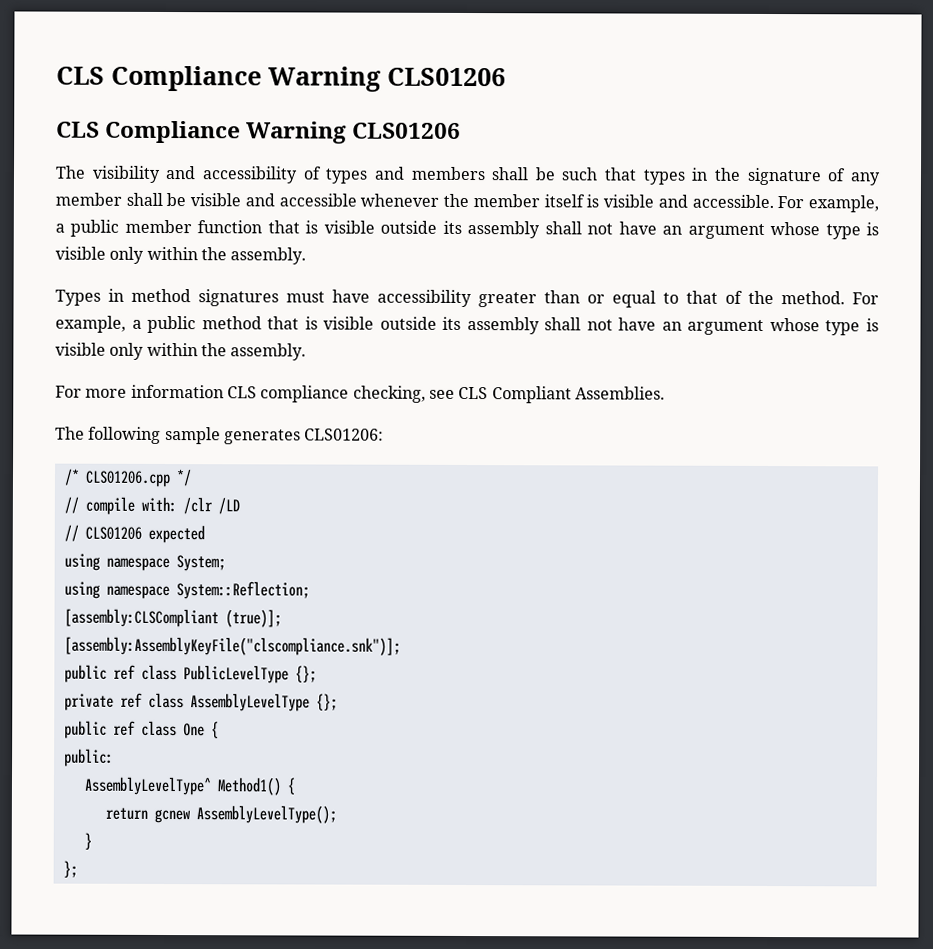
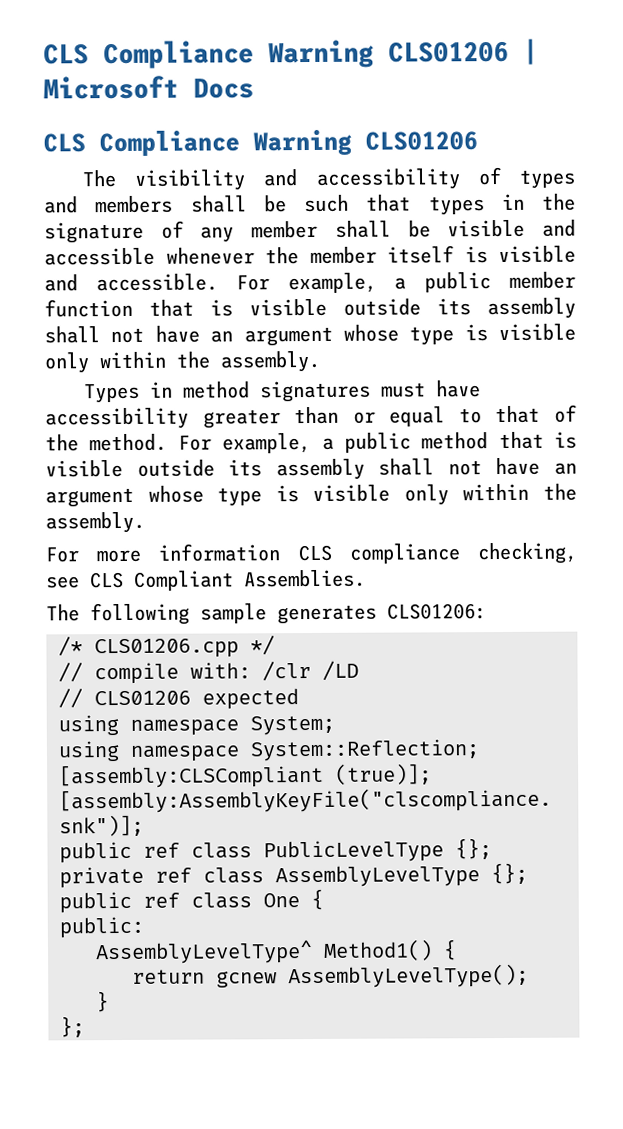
[56,65,506,92] CLS Compliance Warning CLS01206 -> [43,38,539,70] [43,75,254,100] CLS Compliance Warning CLS01206 | Microsoft Docs

